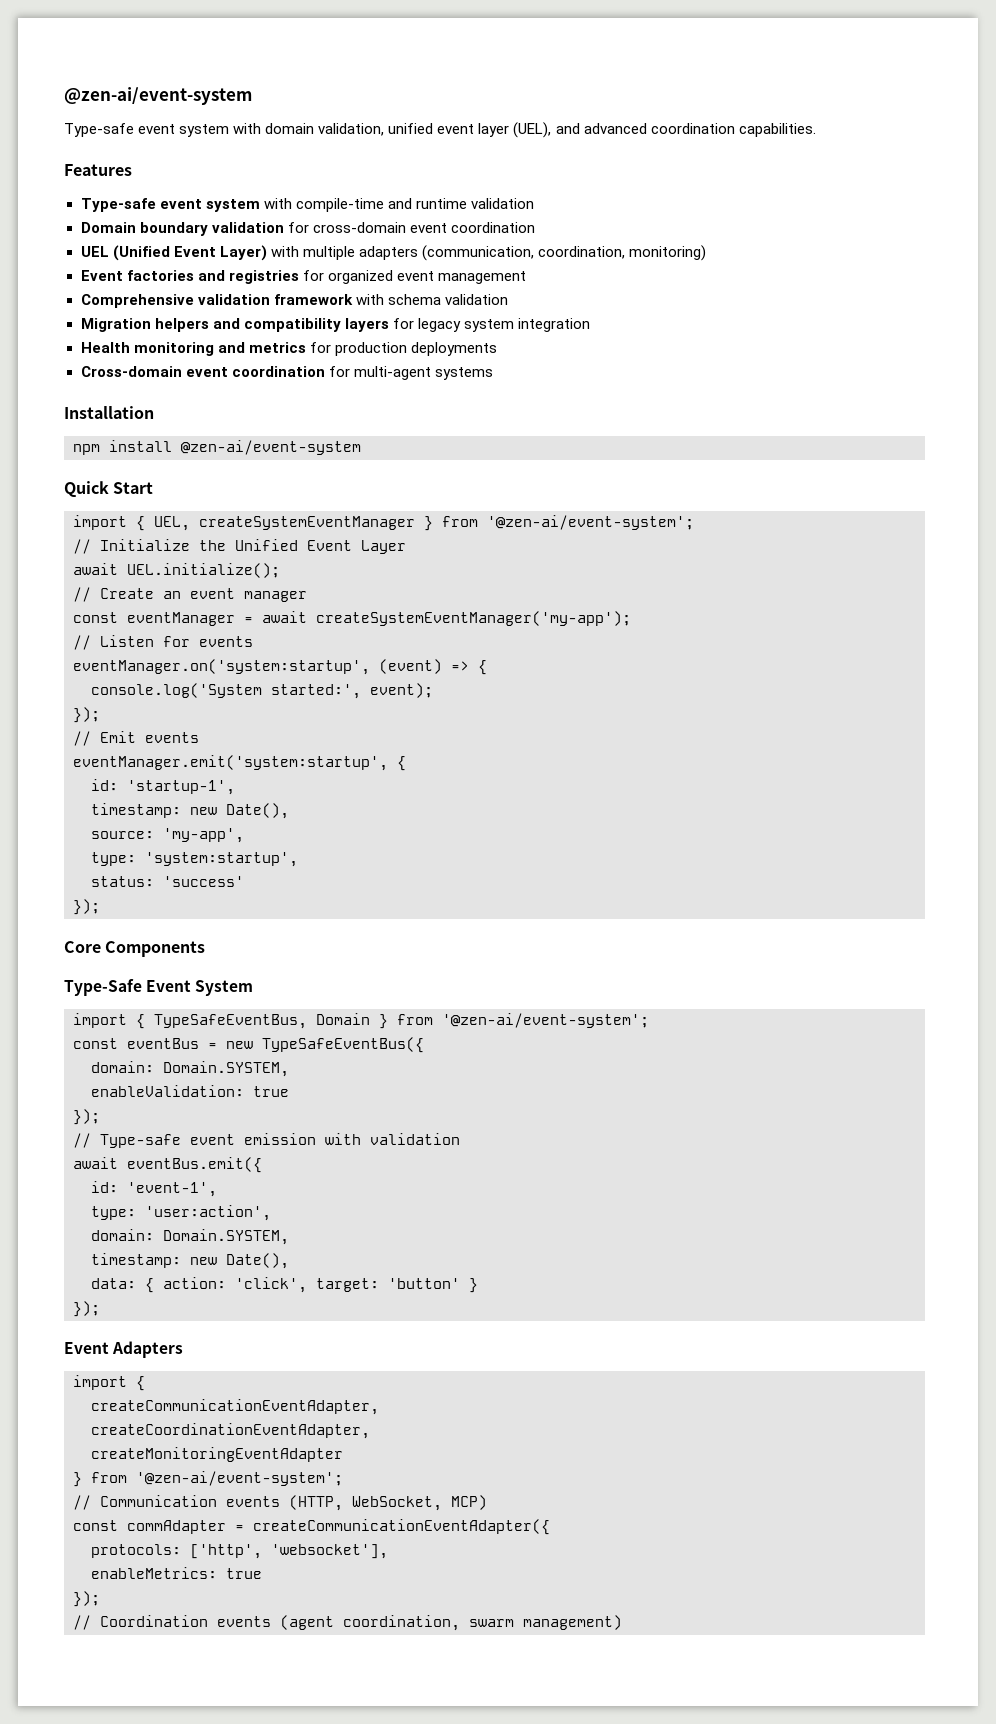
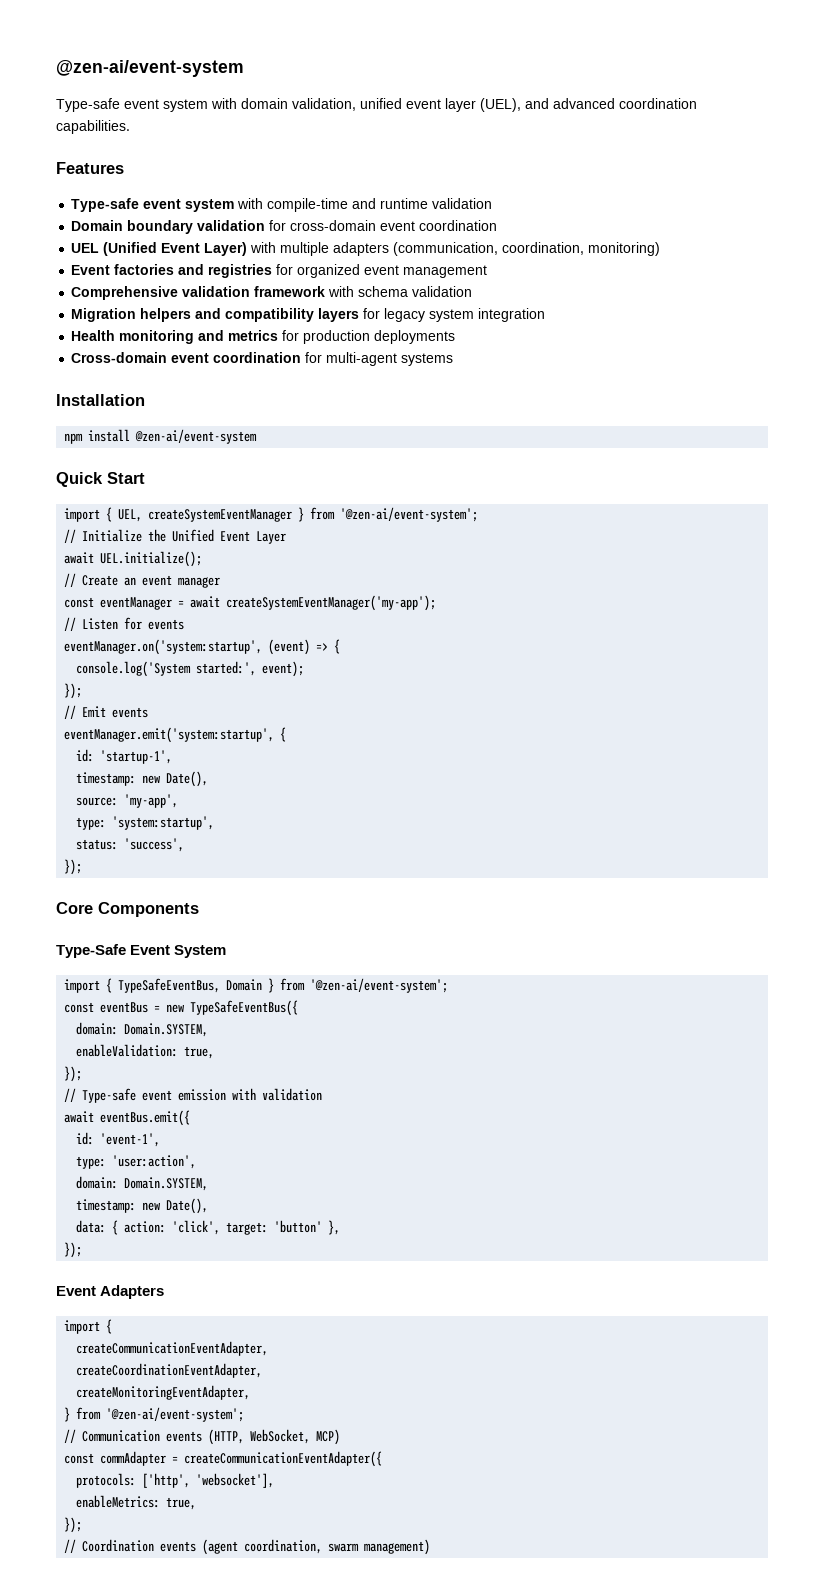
[163,876,244,887] 'success' -> [124,838,185,852] 'success',
[253,1086,289,1097] true -> [184,1046,215,1059] true,
[469,1278,478,1293] } -> [328,1220,341,1235] },
[91,1447,343,1462] createMonitoringEventAdapter -> [76,1385,251,1400] createMonitoringEventAdapter,
[226,1568,262,1579] true -> [166,1497,197,1510] true,

